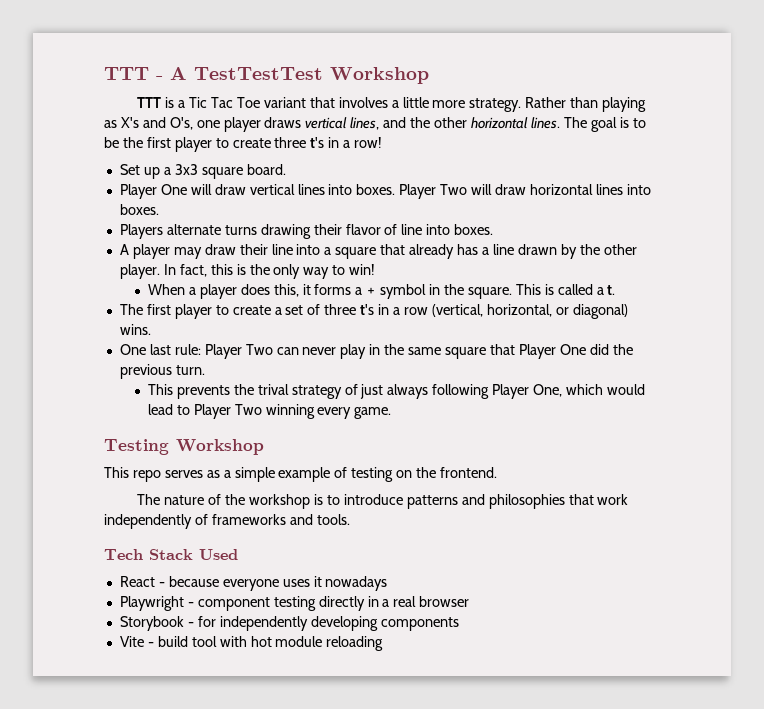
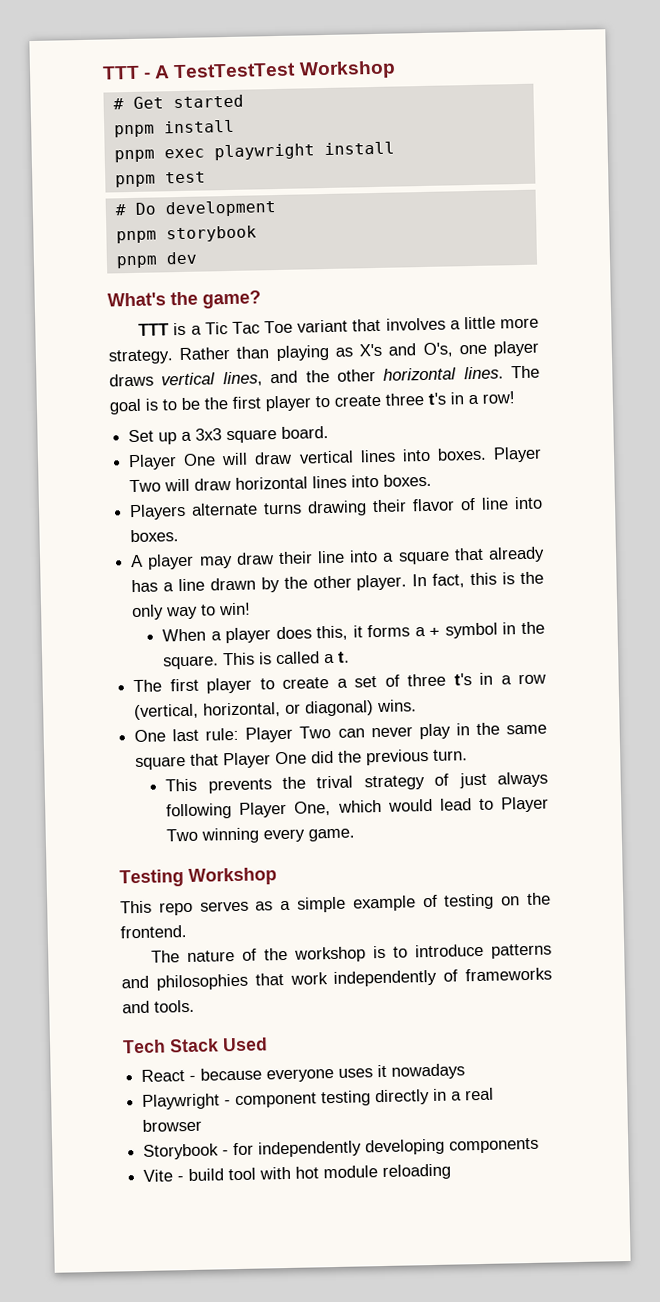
(429, 75) none -> [112,94,244,110] [113,119,235,138] [113,141,395,163] [114,171,206,188] [114,200,277,218] [115,225,257,244] [115,251,197,269] [107,290,261,309] // # Get started // pnpm install // pnpm exec playwright install // pnpm test // # Do development // pnpm storybook // pnpm dev // What's the game?

